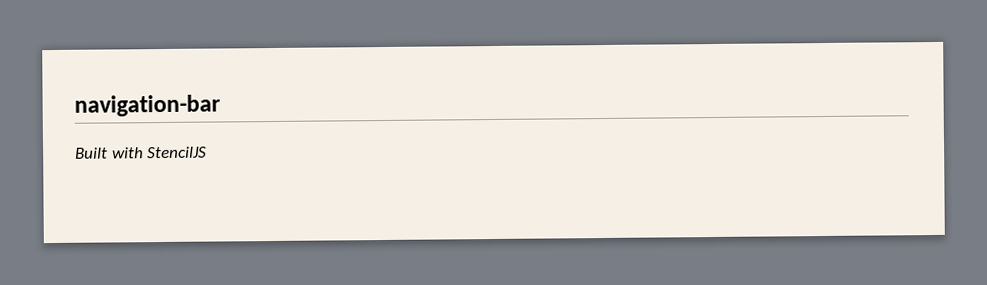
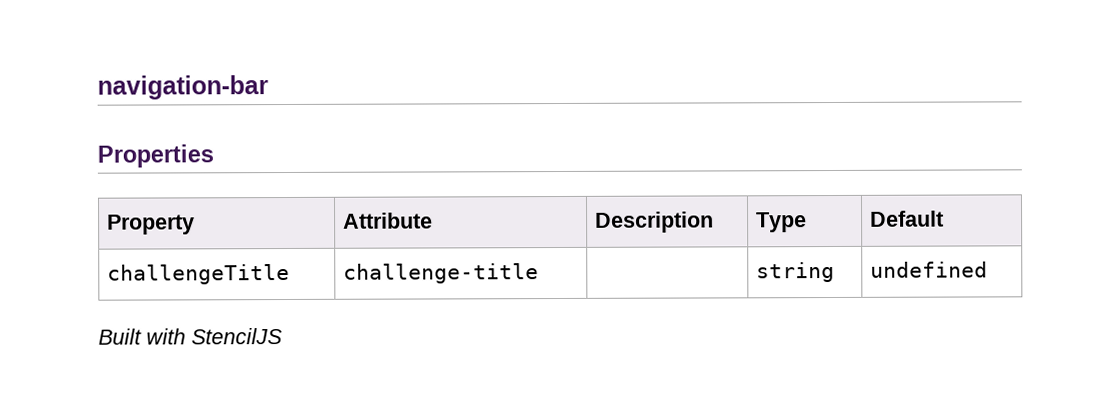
(221, 105) none -> [97,144,214,168] [106,214,195,235] [342,212,433,229] [594,211,714,233] [755,212,807,233] [869,210,944,227] [106,263,290,285] [342,263,539,284] [755,261,835,283] [869,261,988,278] // Properties // Property | Attribute | Description | Type | Default // challengeTitle | challenge-title | | string | undefined

